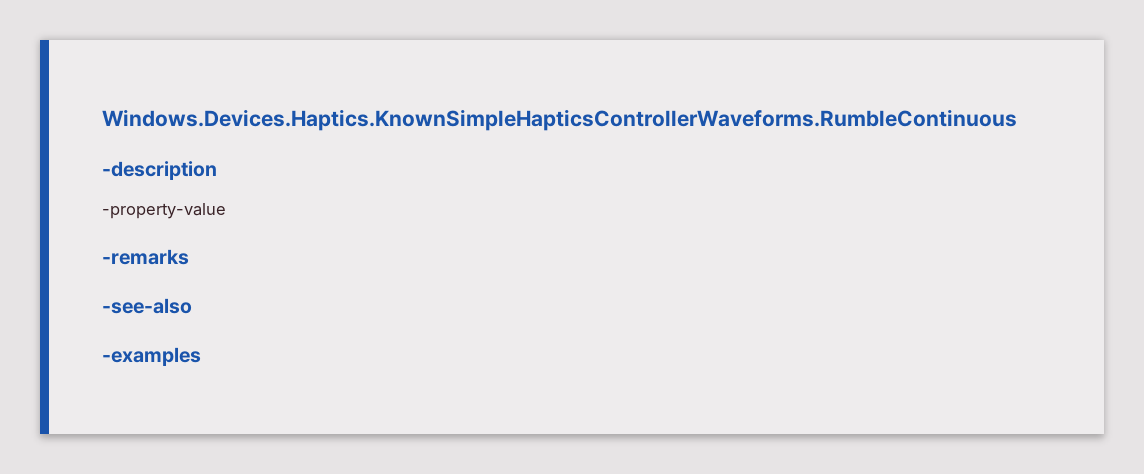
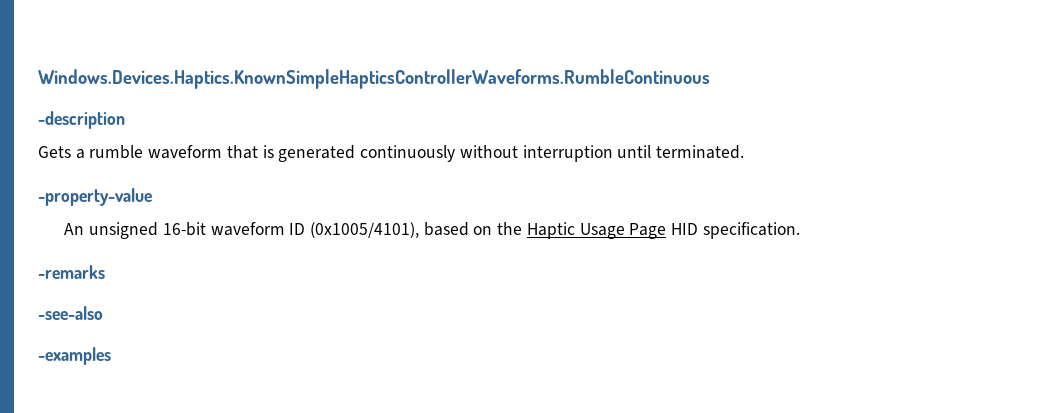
[102,203,226,219] -property-value -> [38,145,744,162] [38,188,152,206] [64,222,800,239] Gets a rumble waveform that is generated continuously without interruption until terminated. // -property-value // An unsigned 16-bit waveform ID (0x1005/4101), based on the Haptic Usage Page HID specification.

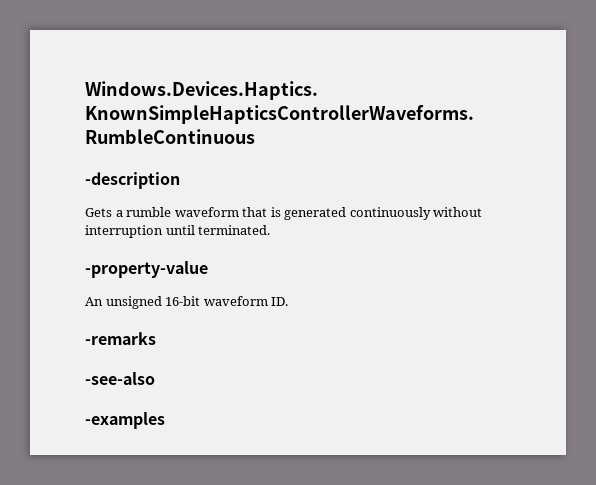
[289,222,800,239] ID (0x1005/4101), based on the Haptic Usage Page HID specification. -> [271,297,289,306] ID.

